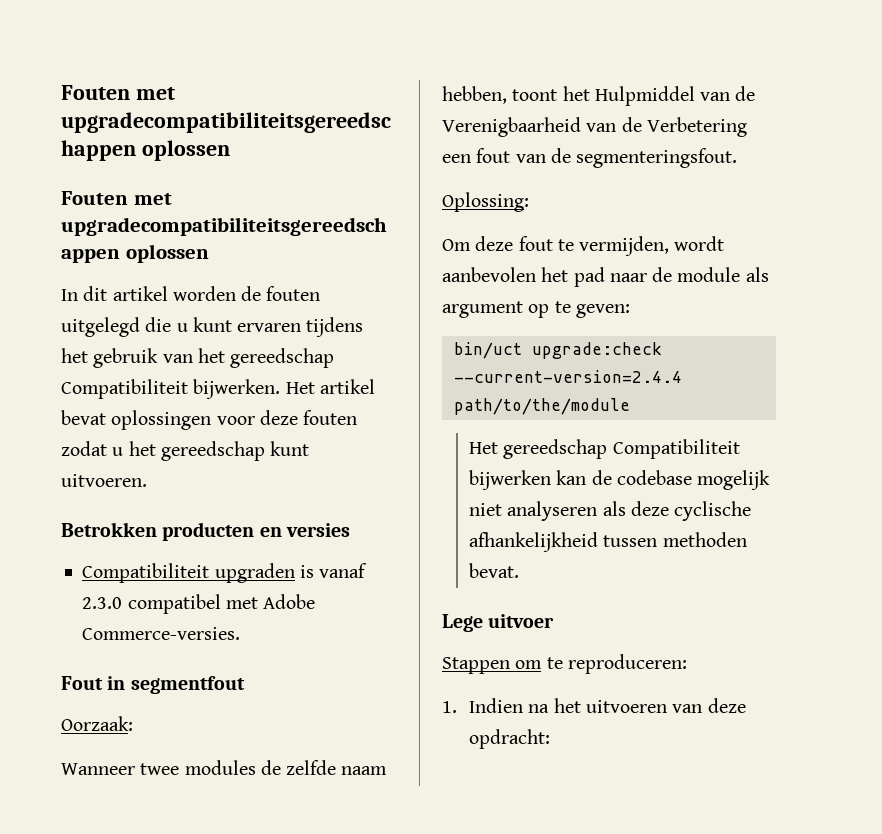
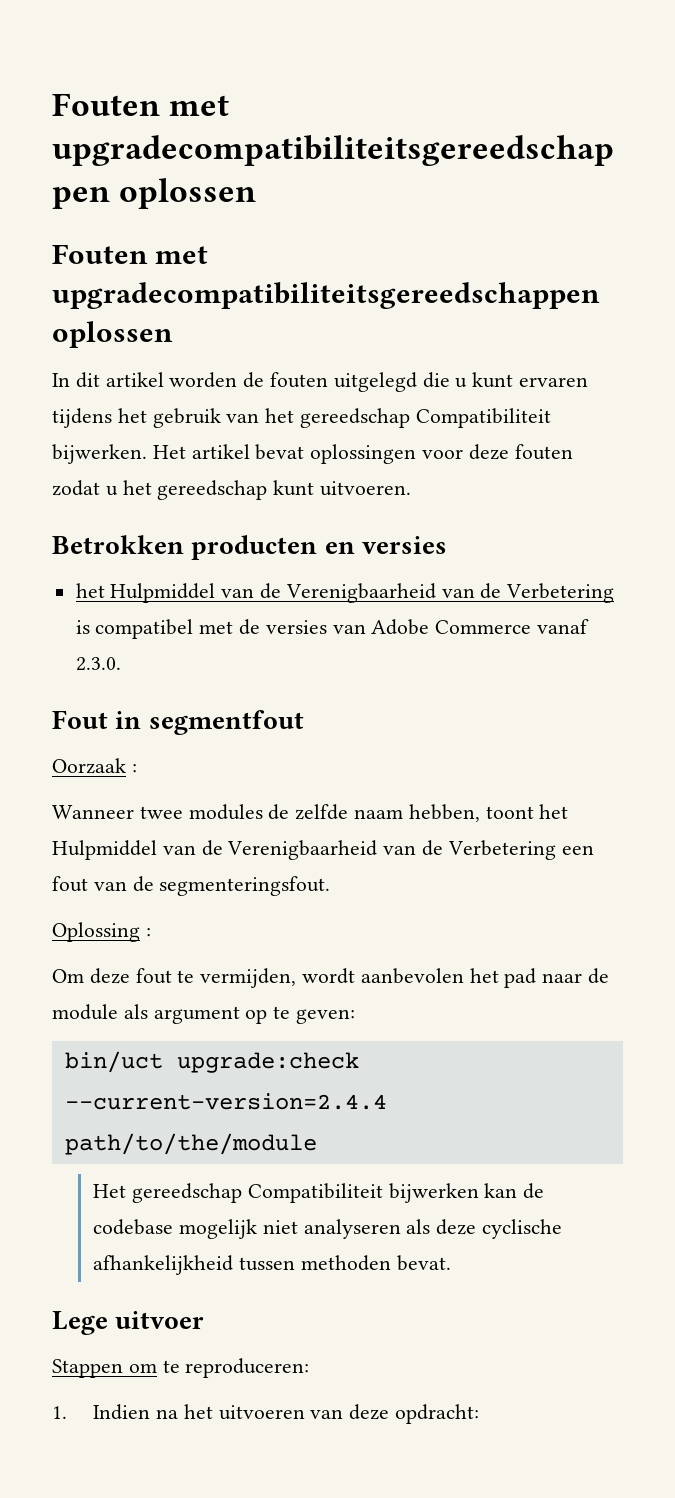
[82,563,368,583] [82,594,316,614] [82,627,241,640] Compatibiliteit upgraden is vanaf 2.3.0 compatibel met Adobe Commerce-versies. -> [75,583,615,603] [75,619,590,639] [75,657,121,671] het Hulpmiddel van de Verenigbaarheid van de Verbetering is compatibel met de versies van Adobe Commerce vanaf 2.3.0.
[61,716,133,731] Oorzaak: -> [52,758,137,774] Oorzaak :
[442,192,529,212] Oplossing: -> [52,922,151,942] Oplossing :

